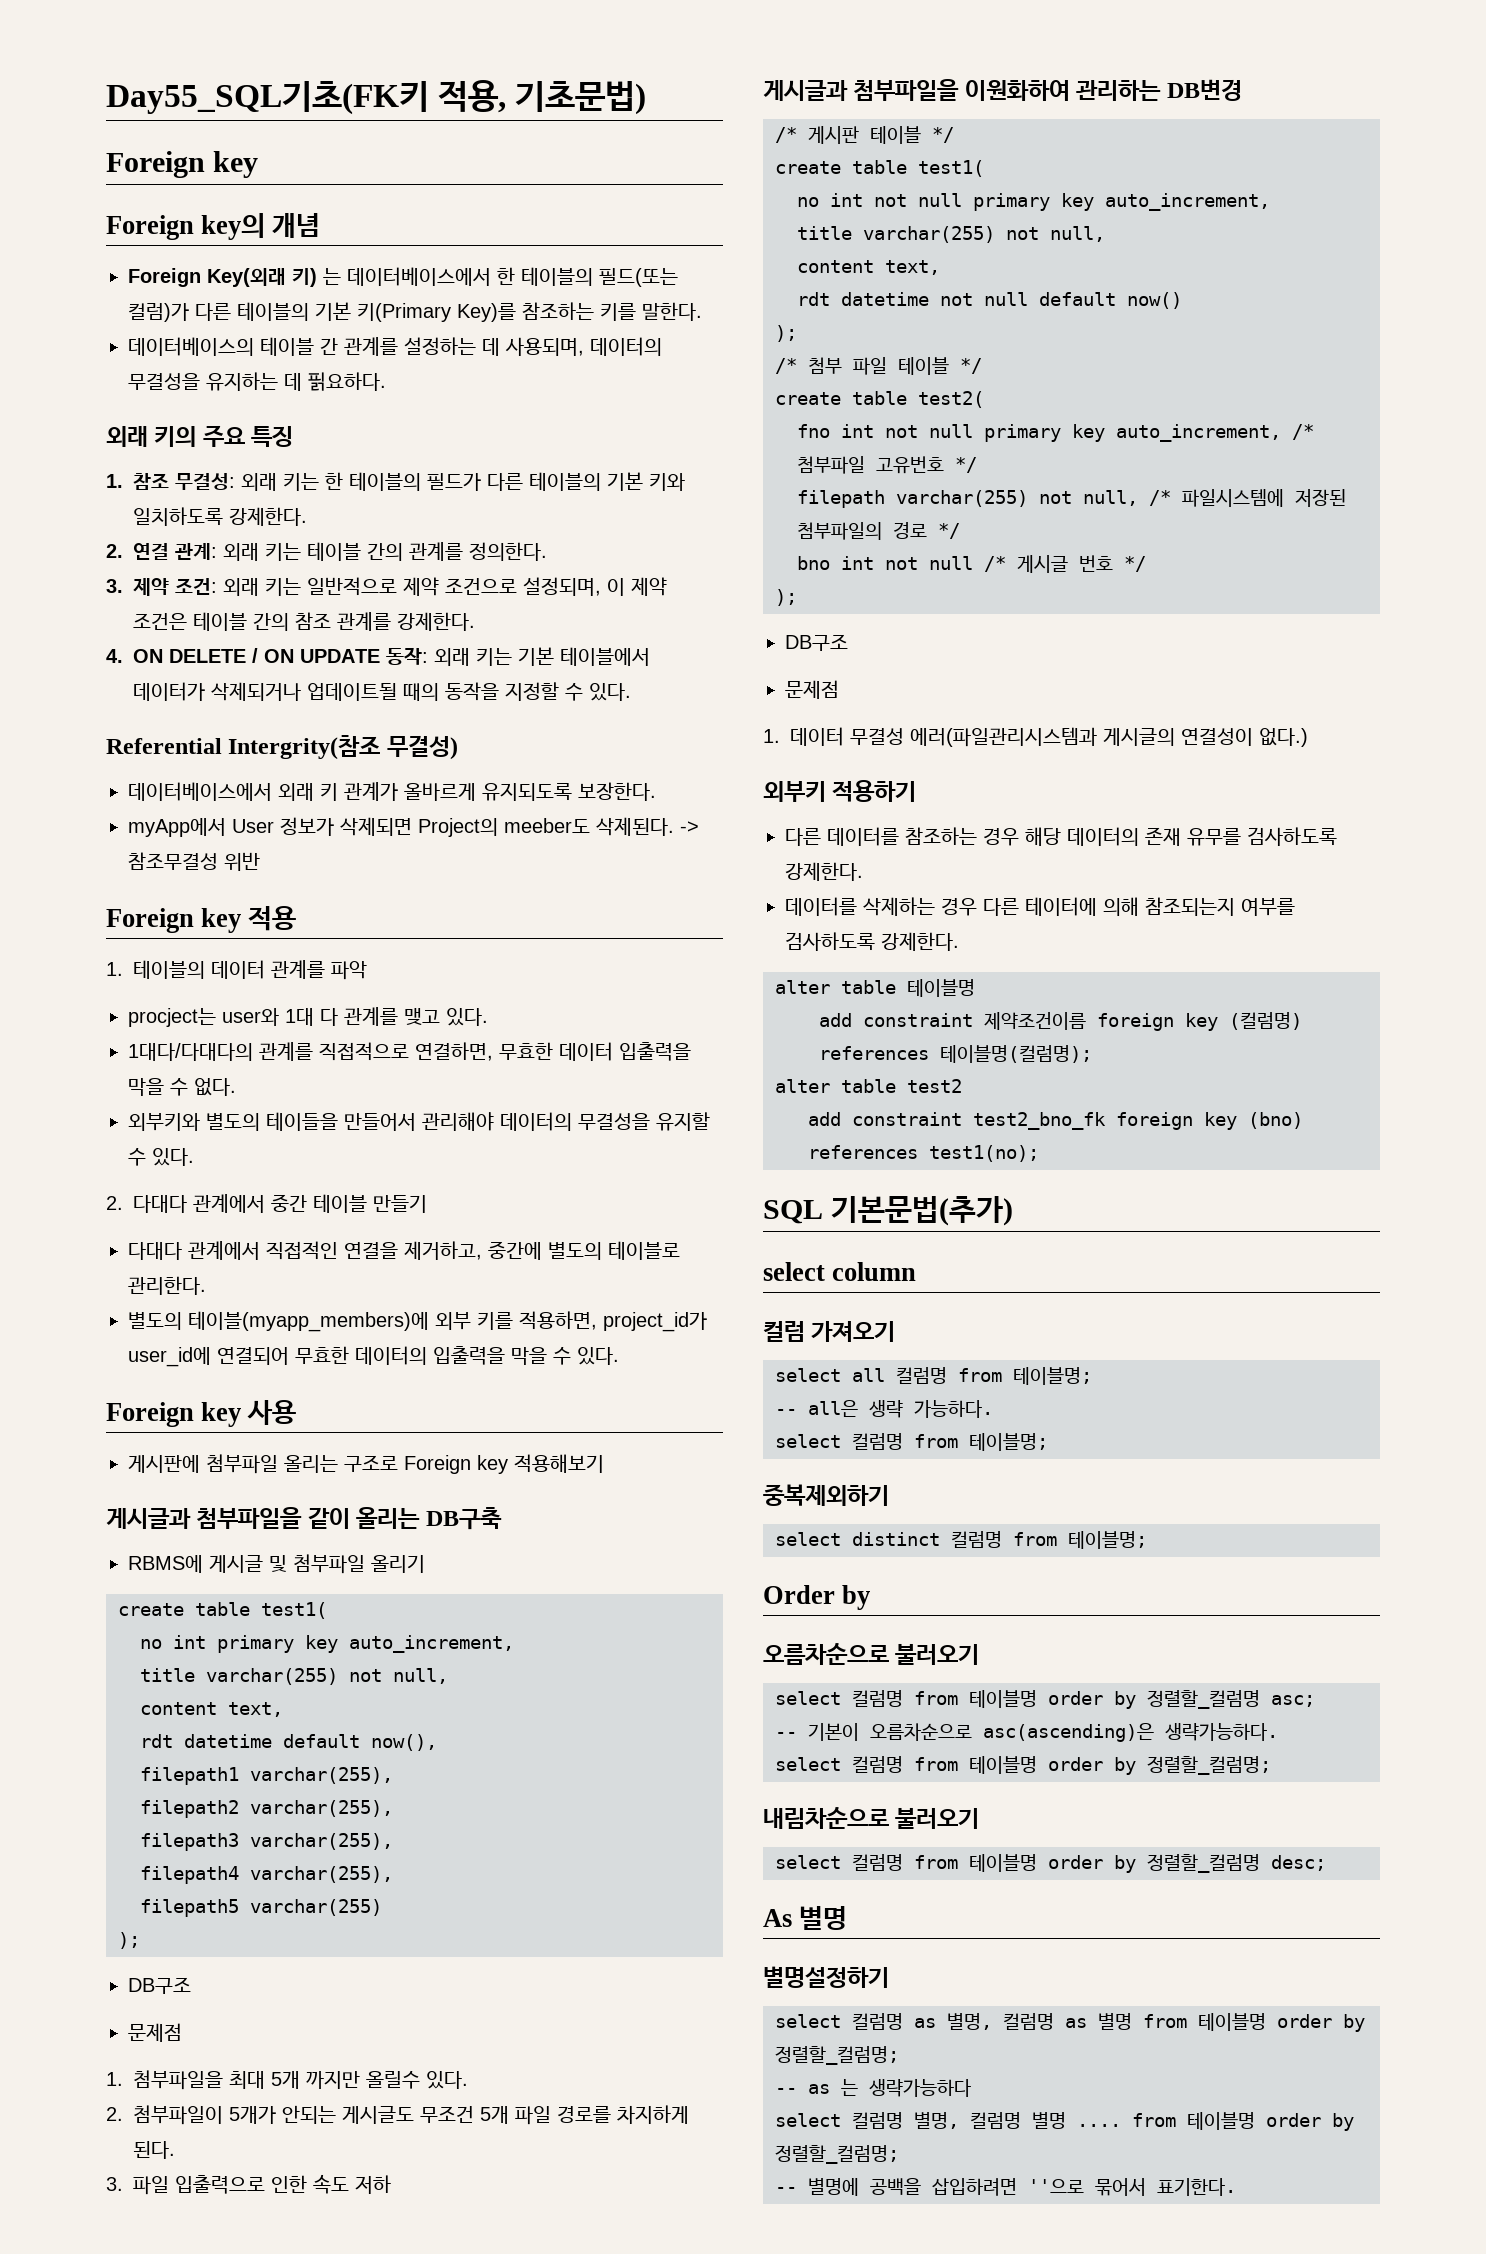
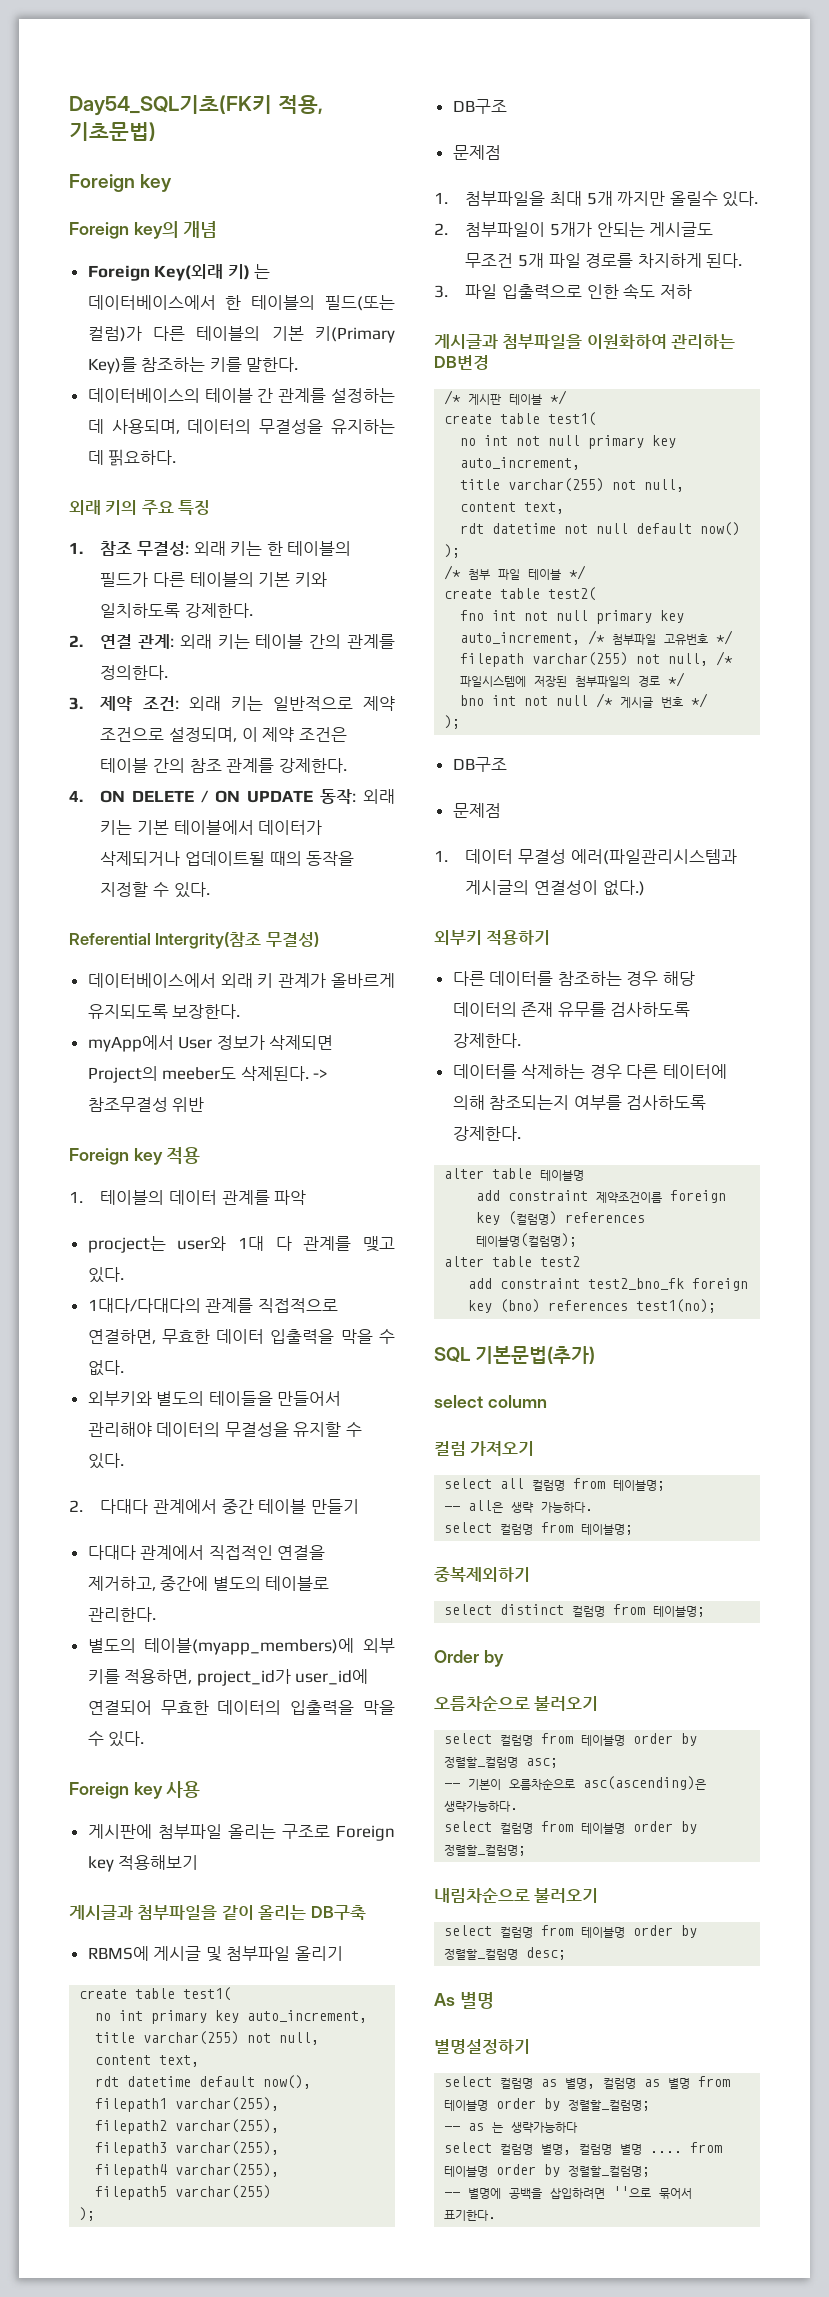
[106,81,429,115] Day55_SQL기초(FK키 -> [69,95,272,116] Day54_SQL기초(FK키

